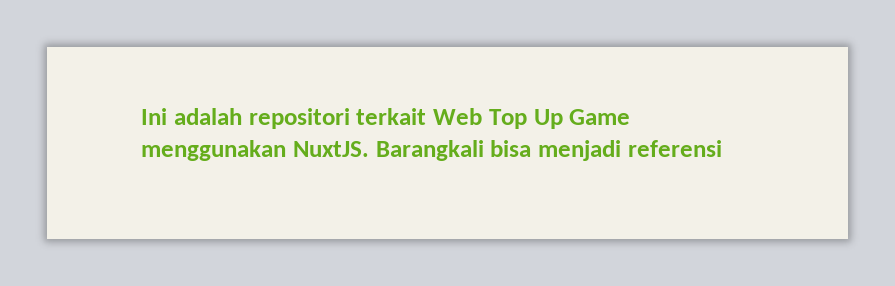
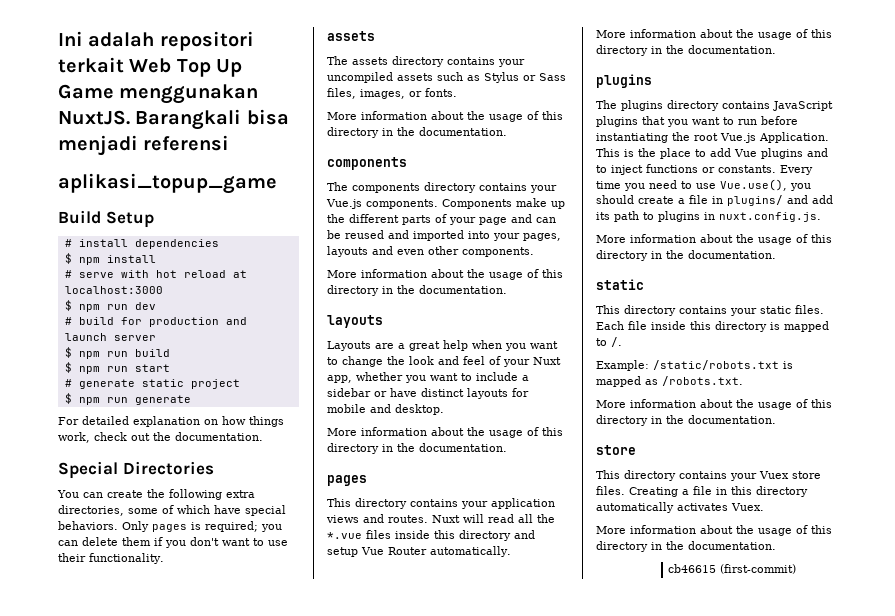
(722, 148) none -> [58,173,277,194] [58,210,154,228] [64,239,219,249] [64,253,156,265] [64,270,247,278] [64,286,163,294] [64,300,156,312] [64,317,247,327] [64,333,156,341] [64,347,170,359] [64,362,170,374] [64,379,240,389] [64,393,191,405] [58,416,284,427] [58,432,263,443] [58,461,214,479] [57,489,255,500] [58,505,286,516] [58,521,282,532] [58,537,288,548] [58,553,164,564] [327,31,375,41] [327,56,525,67] [327,72,566,83] [327,88,457,99] [327,111,563,122] [327,127,507,138] [327,157,407,170] [327,182,557,193] [326,198,565,209] [327,214,556,225] [327,230,561,241] [327,246,534,257] [327,269,563,280] [327,285,507,296] [327,315,383,328] [327,340,558,351] [327,356,561,367] [327,372,529,383] [327,388,529,399] [327,404,444,415] [327,427,563,438] [327,443,507,454] [327,475,367,486] [327,498,555,509] [326,514,555,523] [327,530,535,541] [327,546,511,557] [596,29,832,40] [596,45,776,56] [596,74,652,88] [596,100,833,111] [596,116,798,127] [596,132,829,143] [596,148,828,159] [596,164,813,175] [596,179,811,191] [596,195,833,206] [596,211,821,222] [596,234,832,245] [596,250,776,261] [596,279,644,290] [596,305,824,316] [596,321,829,332] [596,337,622,347] [596,360,793,371] [596,376,743,387] [596,399,832,410] [596,415,776,426] [596,445,636,455] [596,470,821,481] [596,486,808,497] [596,502,764,513] [596,525,832,536] [596,541,776,552] [668,564,797,574] // aplikasi_topup_game // Build Setup // # install dependencies // $ npm install // # serve with hot reload at localhost:3000 // $ npm run dev // # build for production and launch server // $ npm run build // $ npm run start // # generate static project // $ npm run generate // For detailed explanation on how things work, check out the documentation. // Special Directories // You can create the following extra directories, some of which have special behaviors. Only pages is required; you can delete them if you don't want to use their functionality. // assets // The assets directory contains your uncompiled assets such as Stylus or Sass files, images, or fonts. // More information about the usage of this directory in the documentation. // components // The components directory contains your Vue.js components. Components make up the different parts of your page and can be reused and imported into your pages, layouts and even other components. // More information about the usage of this directory in the documentation. // layouts // Layouts are a great help when you want to change the look and feel of your Nuxt app, whether you want to include a sidebar or have distinct layouts for mobile and desktop. // More information about the usage of this directory in the documentation. // pages // This directory contains your application views and routes. Nuxt will read all the *.vue files inside this directory and setup Vue Router automatically. // More information about the usage of this directory in the documentation. // plugins // The plugins directory contains JavaScript plugins that you want to run before instantiating the root Vue.js Application. This is the place to add Vue plugins and to inject functions or constants. Every time you need to use Vue.use(), you should create a file in plugins/ and add its path to plugins in nuxt.config.js. // More information about the usage of this directory in the documentation. // static // This directory contains your static files. Each file inside this directory is mapped to /. // Example: /static/robots.txt is mapped as /robots.txt. // More information about the usage of this directory in the documentation. // store // This directory contains your Vuex store files. Creating a file in this directory automatically activates Vuex. // More information about the usage of this directory in the documentation. // cb46615 (first-commit)

